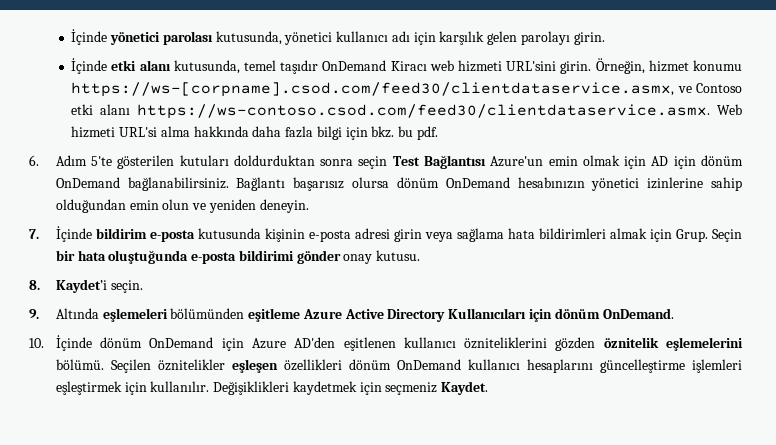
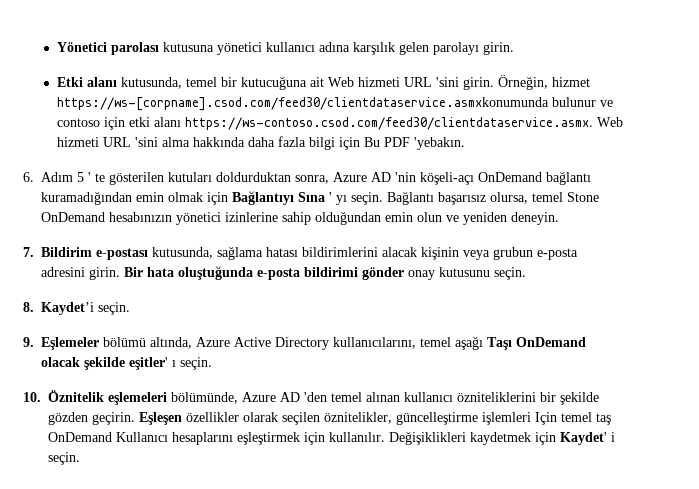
[71,29,436,45] İçinde yönetici parolası kutusunda, yönetici kullanıcı adı için -> [56,42,350,55] Yönetici parolası kutusuna yönetici kullanıcı adına
[71,58,137,74] İçinde etki -> [56,77,83,87] Etki
[280,58,742,74] [71,82,743,97] taşıdır OnDemand Kiracı web hizmeti URL'sini girin. Örneğin, hizmet konumu https://ws-[corpname].csod.com/feed30/clientdataservice.asmx, ve Contoso -> [220,75,590,90] [56,97,613,111] [56,117,125,130] bir kutucuğuna ait Web hizmeti URL 'sini girin. Örneğin, hizmet https://ws-[corpname].csod.com/feed30/clientdataservice.asmxkonumunda bulunur ve contoso için
[118,127,157,137] URL'si -> [102,137,158,147] URL 'sini
[371,126,438,140] bkz. bu pdf. -> [363,137,465,150] Bu PDF 'yebakın.
[91,155,743,169] [55,177,439,191] 5'te gösterilen kutuları doldurduktan sonra seçin Test Bağlantısı Azure'un emin olmak için AD için dönüm OnDemand bağlanabilirsiniz. Bağlantı başarısız olursa dönüm -> [77,171,592,185] [41,191,600,205] 5 ' te gösterilen kutuları doldurduktan sonra, Azure AD 'nin köşeli-açı OnDemand bağlantı kuramadığından emin olmak için Bağlantıyı Sına ' yı seçin. Bağlantı başarısız olursa, temel Stone
[55,226,742,242] [55,250,75,261] İçinde bildirim e-posta kutusunda kişinin e-posta adresi girin veya sağlama hata bildirimleri almak için Grup. Seçin bir -> [41,246,579,260] [41,267,144,280] Bildirim e-postası kutusunda, sağlama hatası bildirimlerini alacak kişinin veya grubun e-posta adresini girin. Bir
[376,250,421,261] kutusu. -> [439,267,527,280] kutusunu seçin.
[55,308,674,322] [29,335,743,351] [55,359,742,373] Altında eşlemeleri bölümünden eşitleme Azure Active Directory Kullanıcıları için dönüm OnDemand. // 10. İçinde dönüm OnDemand için Azure AD'den eşitlenen kullanıcı özniteliklerini gözden öznitelik eşlemelerini bölümü. Seçilen öznitelikler eşleşen özellikleri dönüm OnDemand kullanıcı hesaplarını güncelleştirme işlemleri -> [41,336,587,350] [41,357,213,370] [23,390,599,405] [48,412,611,425] [48,432,233,445] Eşlemeler bölümü altında, Azure Active Directory kullanıcılarını, temel aşağı Taşı OnDemand olacak şekilde eşitler' ı seçin. // 10. Öznitelik eşlemeleri bölümünde, Azure AD 'den temel alınan kullanıcı özniteliklerini bir şekilde gözden geçirin. Eşleşen özellikler olarak seçilen öznitelikler, güncelleştirme işlemleri Için temel taş OnDemand Kullanıcı hesaplarını
[385,381,489,395] seçmeniz Kaydet. -> [560,432,615,445] [48,452,80,465] Kaydet' i seçin.

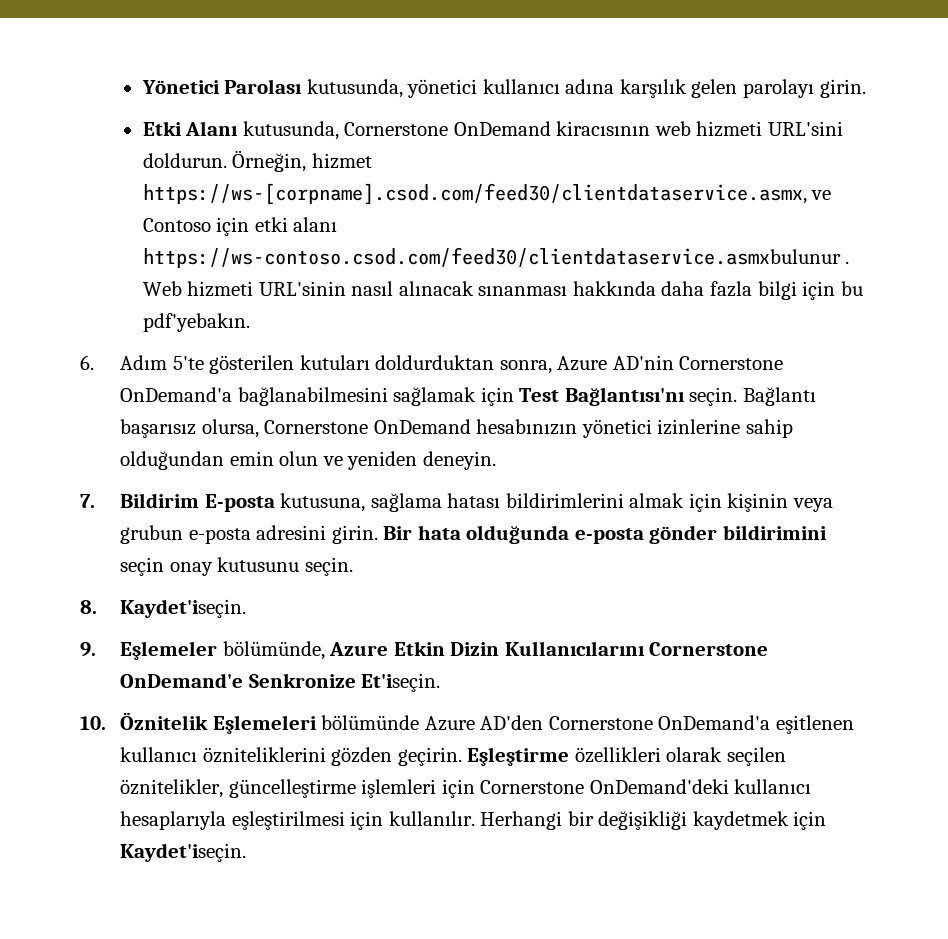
[110,42,214,55] parolası kutusuna -> [224,79,403,98] Parolası kutusunda,
[86,75,590,90] [56,97,613,111] [56,117,623,130] [56,137,190,147] alanı kutusunda, temel bir kutucuğuna ait Web hizmeti URL 'sini girin. Örneğin, hizmet https://ws-[corpname].csod.com/feed30/clientdataservice.asmxkonumunda bulunur ve contoso için etki alanı https://ws-contoso.csod.com/feed30/clientdataservice.asmx. Web hizmeti URL 'sini alma -> [185,121,844,140] [142,150,372,172] [142,183,832,205] [142,217,338,236] [142,247,850,268] [142,281,568,297] Alanı kutusunda, Cornerstone OnDemand kiracısının web hizmeti URL'sini doldurun. Örneğin, hizmet https://ws-[corpname].csod.com/feed30/clientdataservice.asmx, ve Contoso için etki alanı https://ws-contoso.csod.com/feed30/clientdataservice.asmxbulunur . Web hizmeti URL'sinin nasıl alınacak sınanması
[363,137,465,150] Bu PDF 'yebakın. -> [840,281,863,296] [142,313,250,332] bu pdf'yebakın.
[77,172,106,182] 5 ' te -> [172,356,204,370] 5'te
[371,171,592,185] [41,191,348,205] AD 'nin köşeli-açı OnDemand bağlantı kuramadığından emin olmak için Bağlantıyı Sına ' yı -> [612,355,784,370] [120,387,685,406] AD'nin Cornerstone OnDemand'a bağlanabilmesini sağlamak için Test Bağlantısı'nı
[532,192,600,202] temel Stone -> [264,420,369,434] Cornerstone
[96,247,214,260] e-postası kutusunda, -> [204,493,366,512] E-posta kutusuna,
[382,247,418,257] alacak -> [629,493,722,512] almak için
[178,266,405,280] oluştuğunda e-posta bildirimi gönder -> [466,525,828,544] [120,557,165,576] olduğunda e-posta gönder bildirimini seçin
[41,302,131,315] Kaydet’i seçin. -> [120,599,247,618] Kaydet'iseçin.
[103,336,587,350] [41,357,213,370] [23,390,599,405] [48,412,239,425] bölümü altında, Azure Active Directory kullanıcılarını, temel aşağı Taşı OnDemand olacak şekilde eşitler' ı seçin. // 10. Öznitelik eşlemeleri bölümünde, Azure AD 'den temel alınan kullanıcı özniteliklerini bir şekilde gözden geçirin. Eşleşen özellikler -> [222,641,769,660] [120,673,441,692] [80,712,854,734] [120,747,661,766] bölümünde, Azure Etkin Dizin Kullanıcılarını Cornerstone OnDemand'e Senkronize Et'iseçin. // 10. Öznitelik Eşlemeleri bölümünde Azure AD'den Cornerstone OnDemand'a eşitlenen kullanıcı özniteliklerini gözden geçirin. Eşleştirme özellikleri
[535,412,611,425] [48,431,615,445] [48,452,80,465] Için temel taş OnDemand Kullanıcı hesaplarını eşleştirmek için kullanılır. Değişiklikleri kaydetmek için Kaydet' i seçin. -> [441,779,812,798] [120,811,827,830] [120,843,247,862] için Cornerstone OnDemand'deki kullanıcı hesaplarıyla eşleştirilmesi için kullanılır. Herhangi bir değişikliği kaydetmek için Kaydet'iseçin.

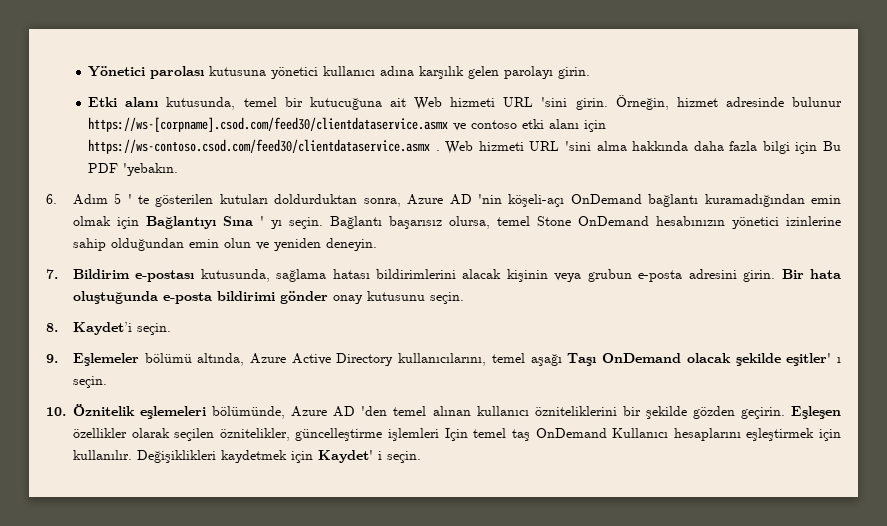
[224,79,403,98] Parolası kutusunda, -> [150,66,267,79] parolası kutusuna
[185,121,844,140] [142,150,372,172] [142,183,832,205] [142,217,338,236] [142,247,850,268] [142,281,568,297] Alanı kutusunda, Cornerstone OnDemand kiracısının web hizmeti URL'sini doldurun. Örneğin, hizmet https://ws-[corpname].csod.com/feed30/clientdataservice.asmx, ve Contoso için etki alanı https://ws-contoso.csod.com/feed30/clientdataservice.asmxbulunur . Web hizmeti URL'sinin nasıl alınacak sınanması -> [125,95,843,110] [88,117,607,132] [88,139,627,154] alanı kutusunda, temel bir kutucuğuna ait Web hizmeti URL 'sini girin. Örneğin, hizmet adresinde bulunur https://ws-[corpname].csod.com/feed30/clientdataservice.asmx ve contoso etki alanı için https://ws-contoso.csod.com/feed30/clientdataservice.asmx . Web hizmeti URL 'sini alma
[840,281,863,296] [142,313,250,332] bu pdf'yebakın. -> [822,141,841,151] [88,163,179,176] Bu PDF 'yebakın.
[172,356,204,370] 5'te -> [114,193,150,204] 5 ' te
[612,355,784,370] [120,387,685,406] AD'nin Cornerstone OnDemand'a bağlanabilmesini sağlamak için Test Bağlantısı'nı -> [449,194,841,207] [72,216,282,229] AD 'nin köşeli-açı OnDemand bağlantı kuramadığından emin olmak için Bağlantıyı Sına ' yı
[264,420,369,434] Cornerstone -> [496,216,571,226] temel Stone
[204,493,366,512] E-posta kutusuna, -> [135,269,270,282] e-postası kutusunda,
[629,493,722,512] almak için -> [462,269,502,279] alacak
[466,525,828,544] [120,557,165,576] olduğunda e-posta gönder bildirimini seçin -> [72,291,328,304] oluştuğunda e-posta bildirimi gönder
[120,599,247,618] Kaydet'iseçin. -> [72,322,171,335] Kaydet’i seçin.
[222,641,769,660] [120,673,441,692] [80,712,854,734] [120,747,661,766] bölümünde, Azure Etkin Dizin Kullanıcılarını Cornerstone OnDemand'e Senkronize Et'iseçin. // 10. Öznitelik Eşlemeleri bölümünde Azure AD'den Cornerstone OnDemand'a eşitlenen kullanıcı özniteliklerini gözden geçirin. Eşleştirme özellikleri -> [144,353,841,366] [72,376,107,388] [46,404,841,419] [73,428,127,438] bölümü altında, Azure Active Directory kullanıcılarını, temel aşağı Taşı OnDemand olacak şekilde eşitler' ı seçin. // 10. Öznitelik eşlemeleri bölümünde, Azure AD 'den temel alınan kullanıcı özniteliklerini bir şekilde gözden geçirin. Eşleşen özellikler
[441,779,812,798] [120,811,827,830] [120,843,247,862] için Cornerstone OnDemand'deki kullanıcı hesaplarıyla eşleştirilmesi için kullanılır. Herhangi bir değişikliği kaydetmek için Kaydet'iseçin. -> [444,428,842,441] [73,450,421,463] Için temel taş OnDemand Kullanıcı hesaplarını eşleştirmek için kullanılır. Değişiklikleri kaydetmek için Kaydet' i seçin.

